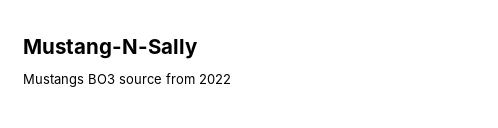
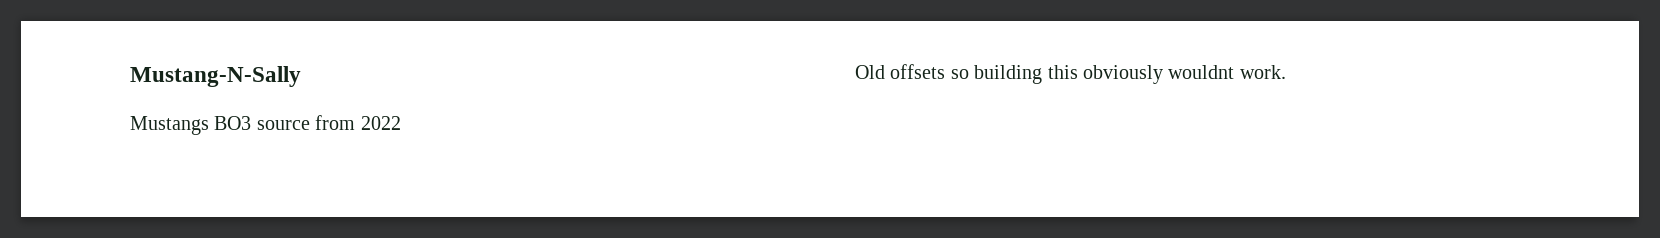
(231, 79) none -> [855,64,1286,84] // Old offsets so building this obviously wouldnt work.

